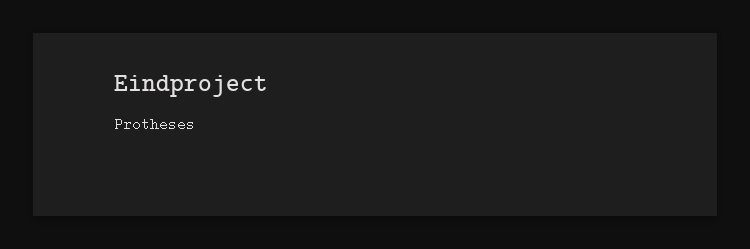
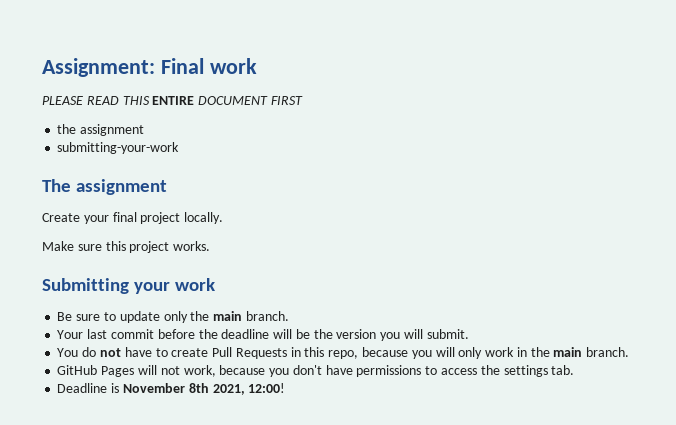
[114,75,268,97] [114,117,195,131] Eindproject // Protheses -> [42,58,257,77] [42,96,303,105] [57,124,145,136] [57,142,180,154] [42,179,168,195] [42,212,224,224] [42,241,211,253] [42,278,216,294] [57,311,289,323] [57,329,469,341] [57,347,630,359] [57,365,575,377] [57,383,286,395] Assignment: Final work // PLEASE READ THIS ENTIRE DOCUMENT FIRST // the assignment // submitting-your-work // The assignment // Create your final project locally. // Make sure this project works. // Submitting your work // Be sure to update only the main branch. // Your last commit before the deadline will be the version you will submit. // You do not have to create Pull Requests in this repo, because you will only work in the main branch. // GitHub Pages will not work, because you don't have permissions to access the settings tab. // Deadline is November 8th 2021, 12:00!

